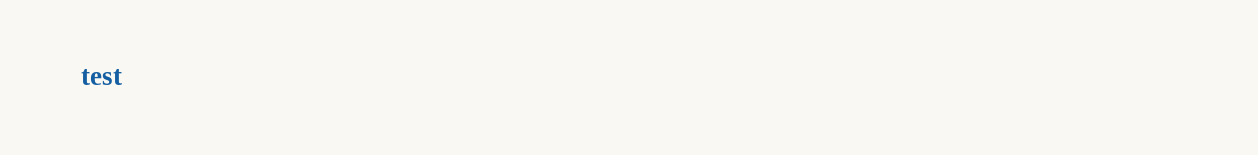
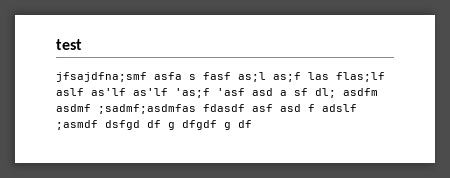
(122, 77) none -> [56,72,385,82] [56,88,378,98] [56,104,357,114] [56,120,252,130] // jfsajdfna;smf asfa s fasf as;l as;f las flas;lf aslf as'lf as'lf 'as;f 'asf asd a sf dl; asdfm asdmf ;sadmf;asdmfas fdasdf asf asd f adslf ;asmdf dsfgd df g dfgdf g df

